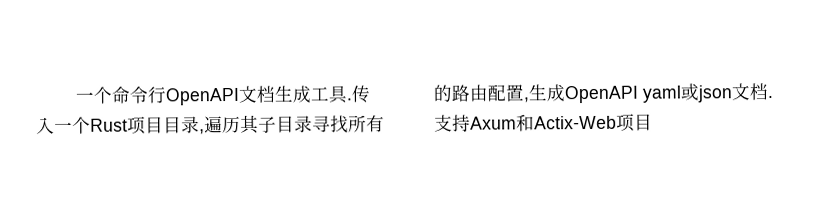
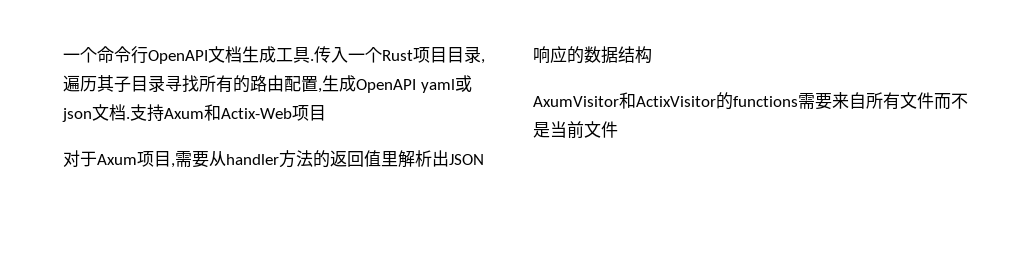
(653, 122) none -> [63,150,484,168] [533,46,652,64] [533,92,968,110] [533,121,618,139] // 对于Axum项目,需要从handler方法的返回值里解析出JSON响应的数据结构 // AxumVisitor和ActixVisitor的functions需要来自所有文件而不是当前文件

